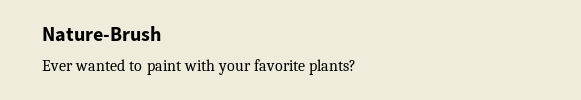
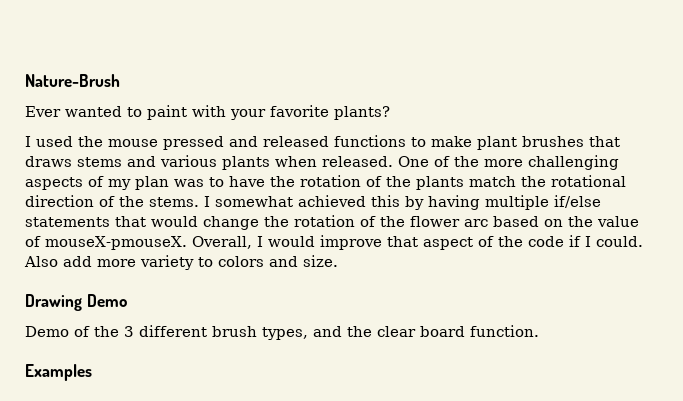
(357, 67) none -> [25,135,620,150] [25,155,619,170] [25,175,626,190] [25,195,601,210] [25,215,639,230] [25,235,643,250] [24,255,338,270] [25,294,127,311] [25,325,539,340] [25,364,92,381] // I used the mouse pressed and released functions to make plant brushes that draws stems and various plants when released. One of the more challenging aspects of my plan was to have the rotation of the plants match the rotational direction of the stems. I somewhat achieved this by having multiple if/else statements that would change the rotation of the flower arc based on the value of mouseX-pmouseX. Overall, I would improve that aspect of the code if I could. Also add more variety to colors and size. // Drawing Demo // Demo of the 3 different brush types, and the clear board function. // Examples

